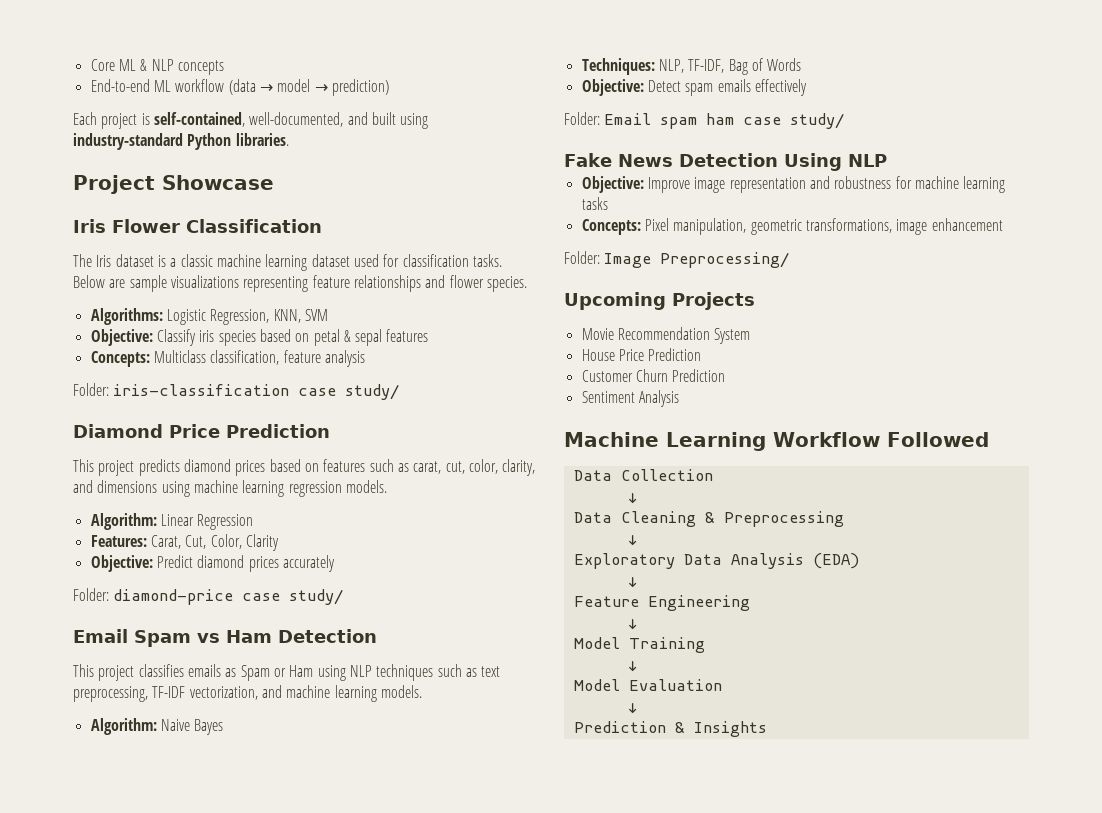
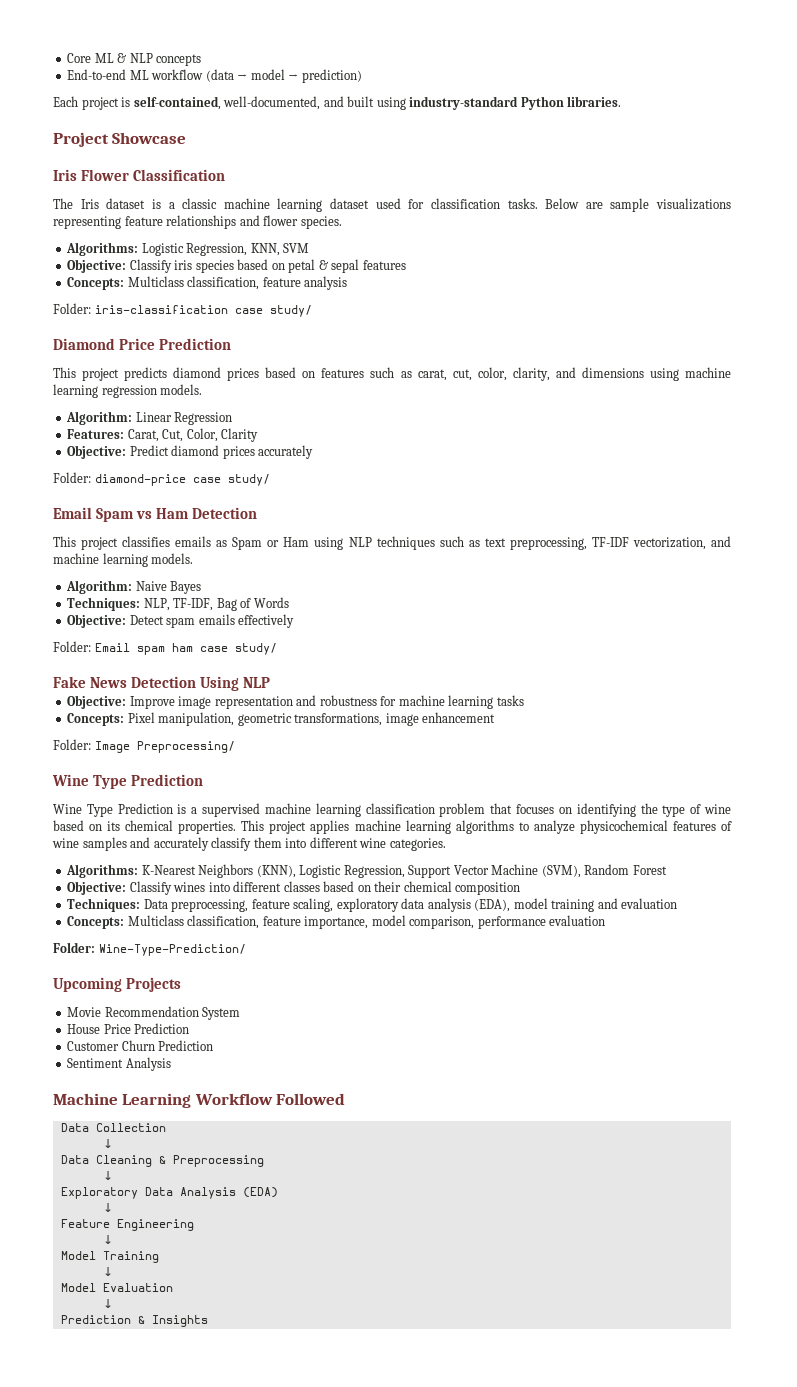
(790, 260) none -> [52,774,203,789] [53,803,732,817] [53,820,733,834] [52,837,446,851] [66,864,667,878] [67,881,521,895] [67,898,678,912] [67,915,606,929] [53,942,246,956] // Wine Type Prediction // Wine Type Prediction is a supervised machine learning classification problem that focuses on identifying the type of wine based on its chemical properties. This project applies machine learning algorithms to analyze physicochemical features of wine samples and accurately classify them into different wine categories. // Algorithms: K-Nearest Neighbors (KNN), Logistic Regression, Support Vector Machine (SVM), Random Forest // Objective: Classify wines into different classes based on their chemical composition // Techniques: Data preprocessing, feature scaling, exploratory data analysis (EDA), model training and evaluation // Concepts: Multiclass classification, feature importance, model comparison, performance evaluation // Folder: Wine-Type-Prediction/

